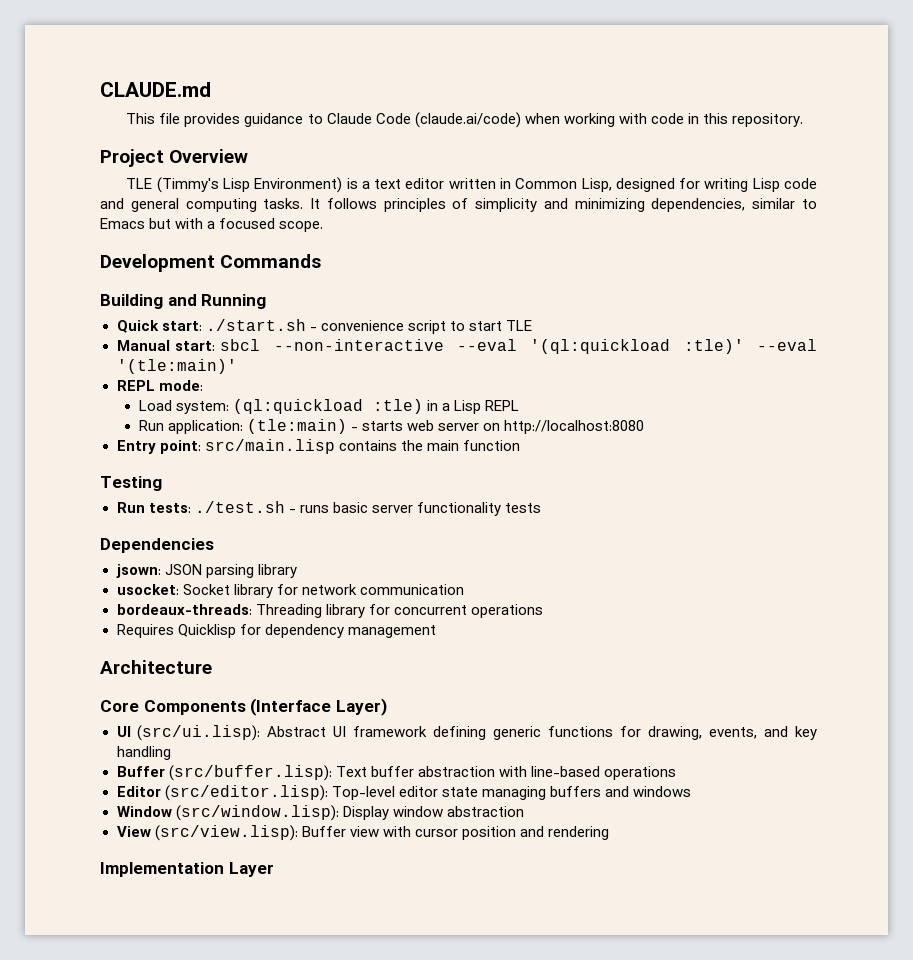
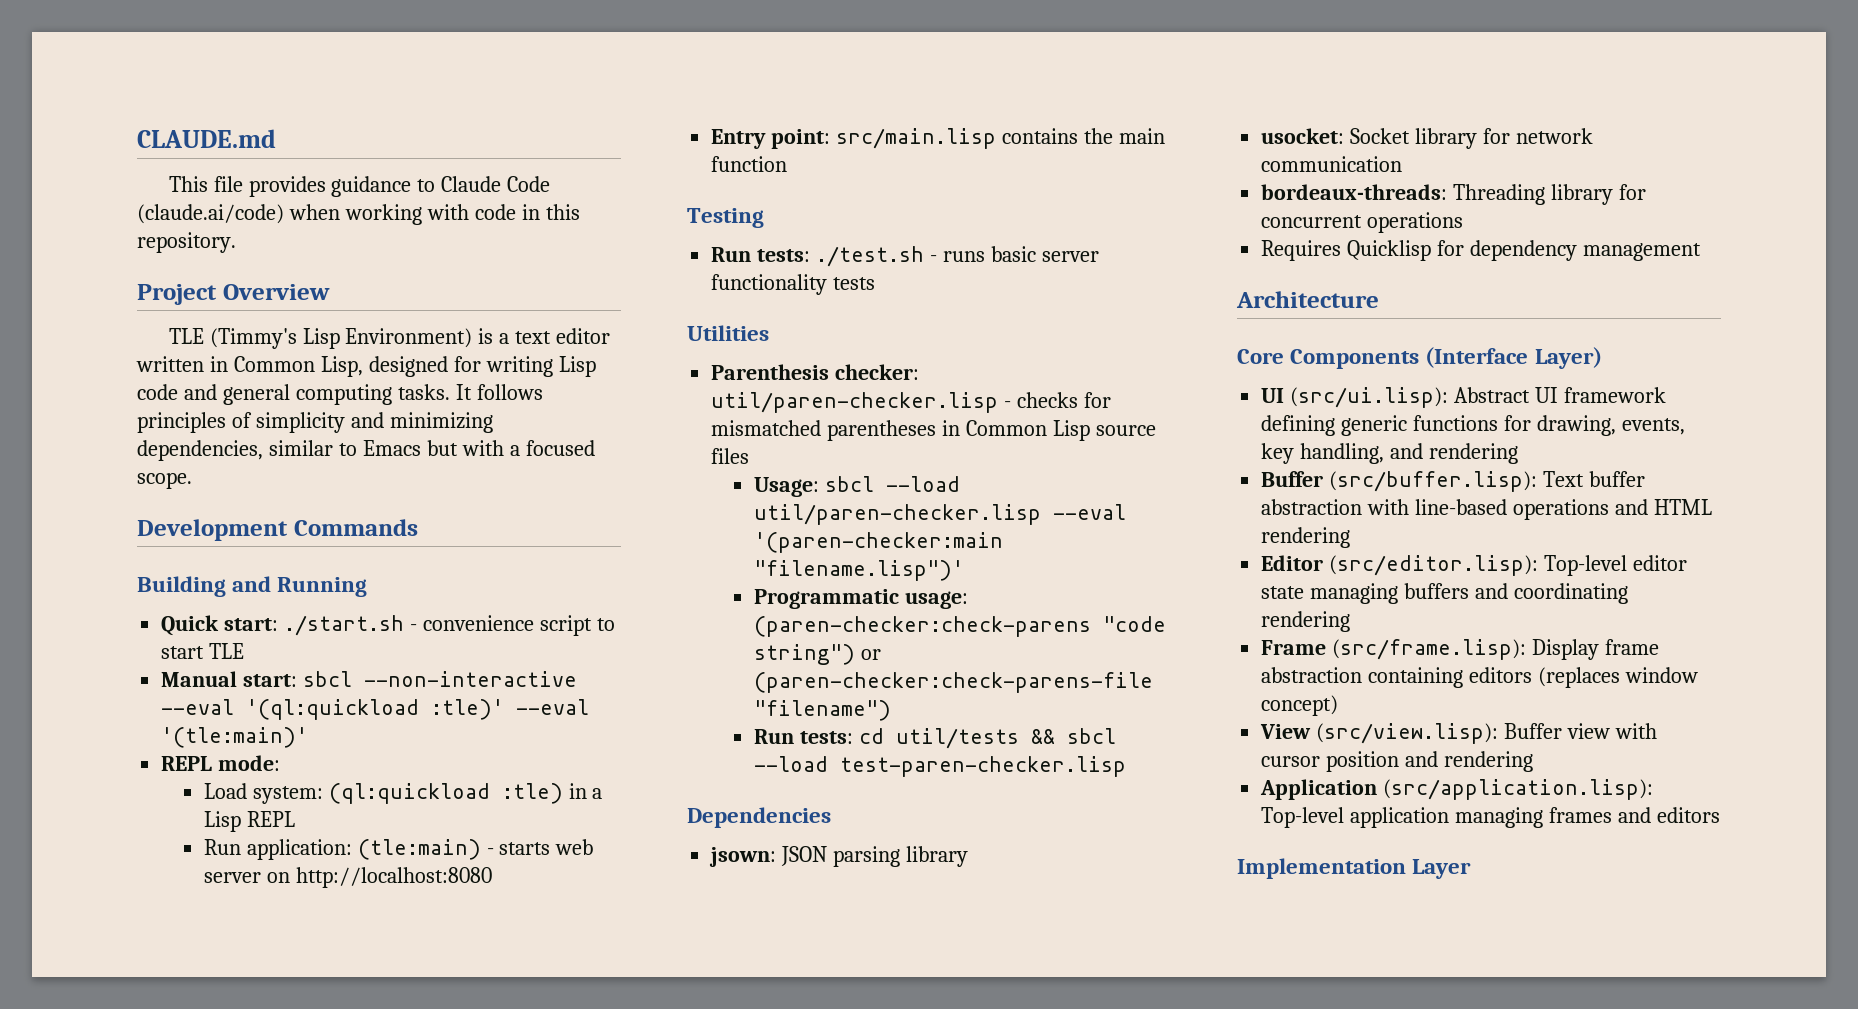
(541, 508) none -> [687,325,769,341] [711,364,920,380] [711,392,1112,413] [711,420,1156,441] [711,448,750,464] [753,476,960,497] [753,504,1126,525] [753,532,1003,553] [753,560,964,581] [753,589,968,609] [753,616,1166,637] [753,644,881,665] [753,672,1153,693] [753,700,891,721] [753,728,1116,749] [753,756,1126,777] // Utilities // Parenthesis checker: util/paren-checker.lisp - checks for mismatched parentheses in Common Lisp source files // Usage: sbcl --load util/paren-checker.lisp --eval '(paren-checker:main "filename.lisp")' // Programmatic usage: (paren-checker:check-parens "code string") or (paren-checker:check-parens-file "filename") // Run tests: cd util/tests && sbcl --load test-paren-checker.lisp
[764,726,818,740] [116,746,171,760] and key handling -> [1261,443,1519,464] key handling, and rendering
(676, 773) none -> [1614,499,1712,515] [1261,527,1351,548] and HTML rendering
[632,786,691,797] [116,805,524,821] windows // Window (src/window.lisp): Display window abstraction -> [1513,583,1628,604] [1261,611,1351,632] [1261,639,1660,660] [1261,667,1698,688] [1261,695,1339,716] coordinating rendering // Frame (src/frame.lisp): Display frame abstraction containing editors (replaces window concept)
(609, 833) none -> [1260,779,1654,800] [1261,807,1720,828] // Application (src/application.lisp): Top-level application managing frames and editors

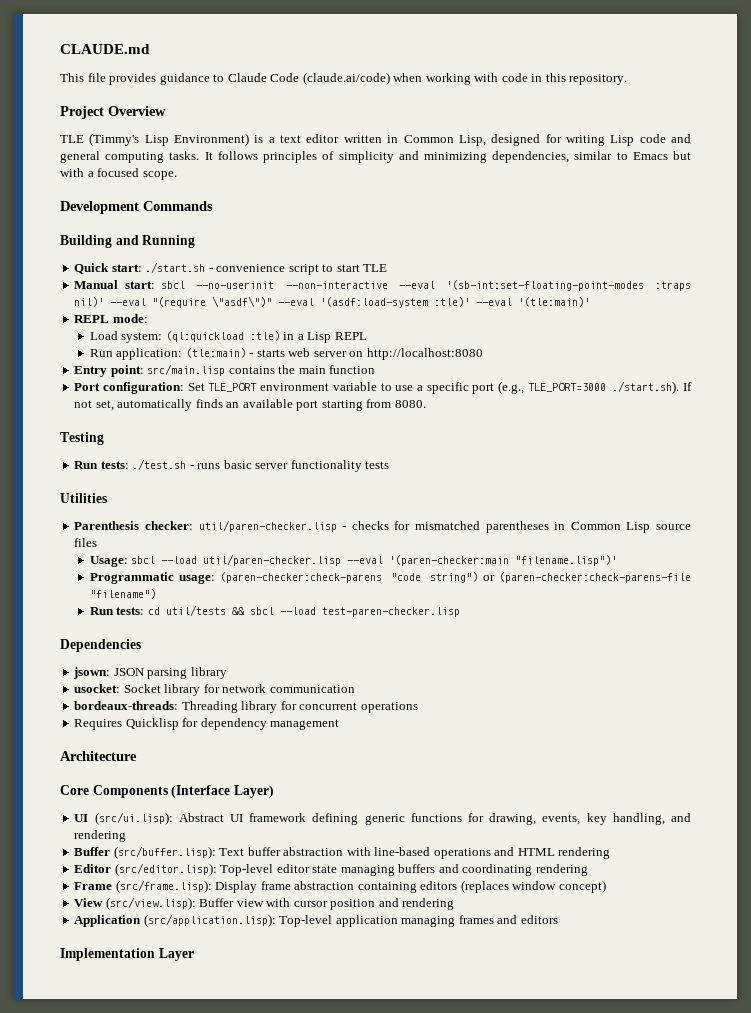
(353, 679) none -> [196,281,275,289] --no-userinit
[246,699,420,720] '(ql:quickload -> [445,280,692,291] [74,296,429,308] '(sb-int:set-floating-point-modes :traps nil)' --eval "(require \"asdf\")" --eval '(asdf:load-system
(788, 164) none -> [74,381,693,394] [74,399,426,411] // Port configuration: Set TLE_PORT environment variable to use a specific port (e.g., TLE_PORT=3000 ./start.sh). If not set, automatically finds an available port starting from 8080.

